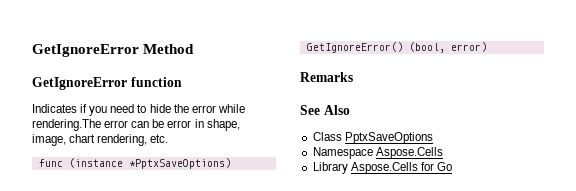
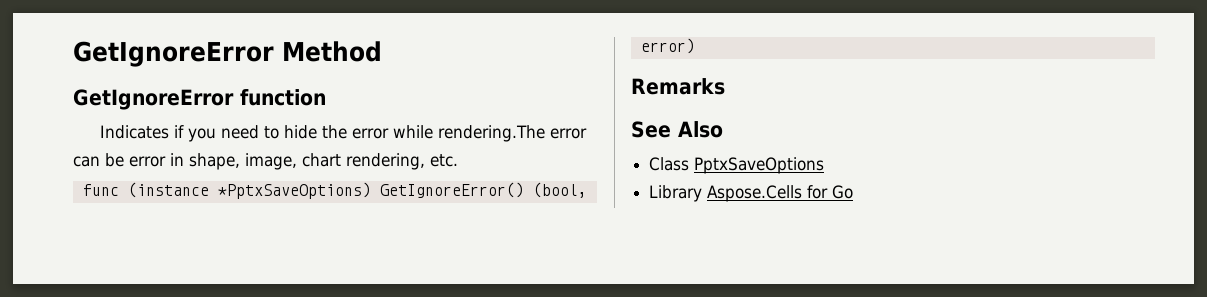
[312,147,443,159] // Namespace Aspose.Cells -> (825, 165) none

